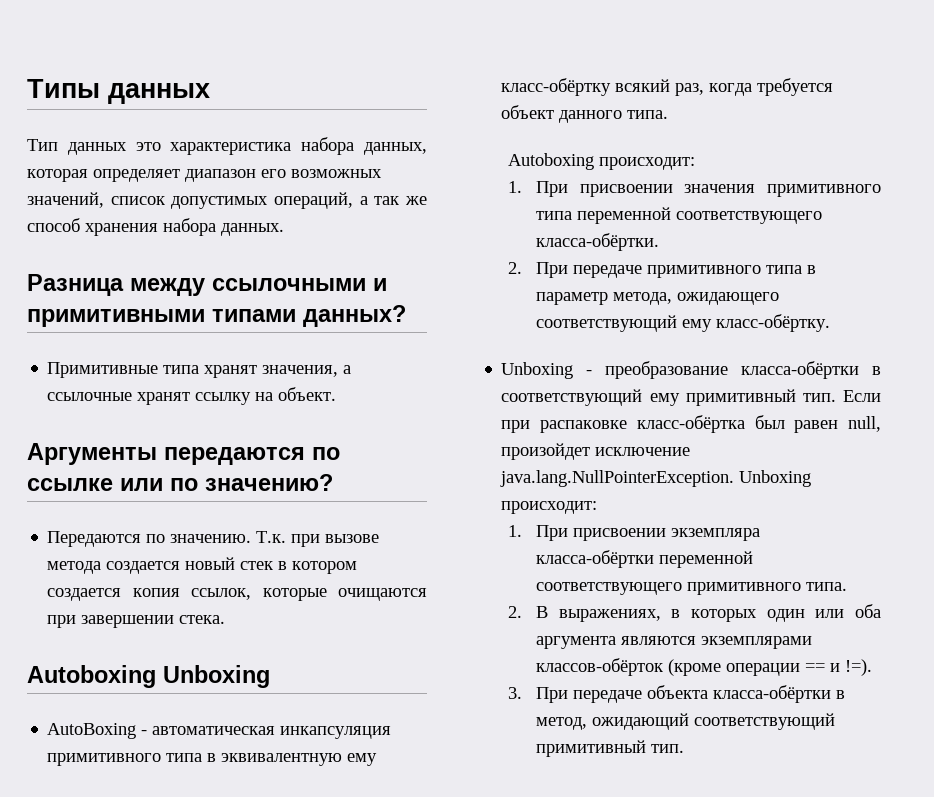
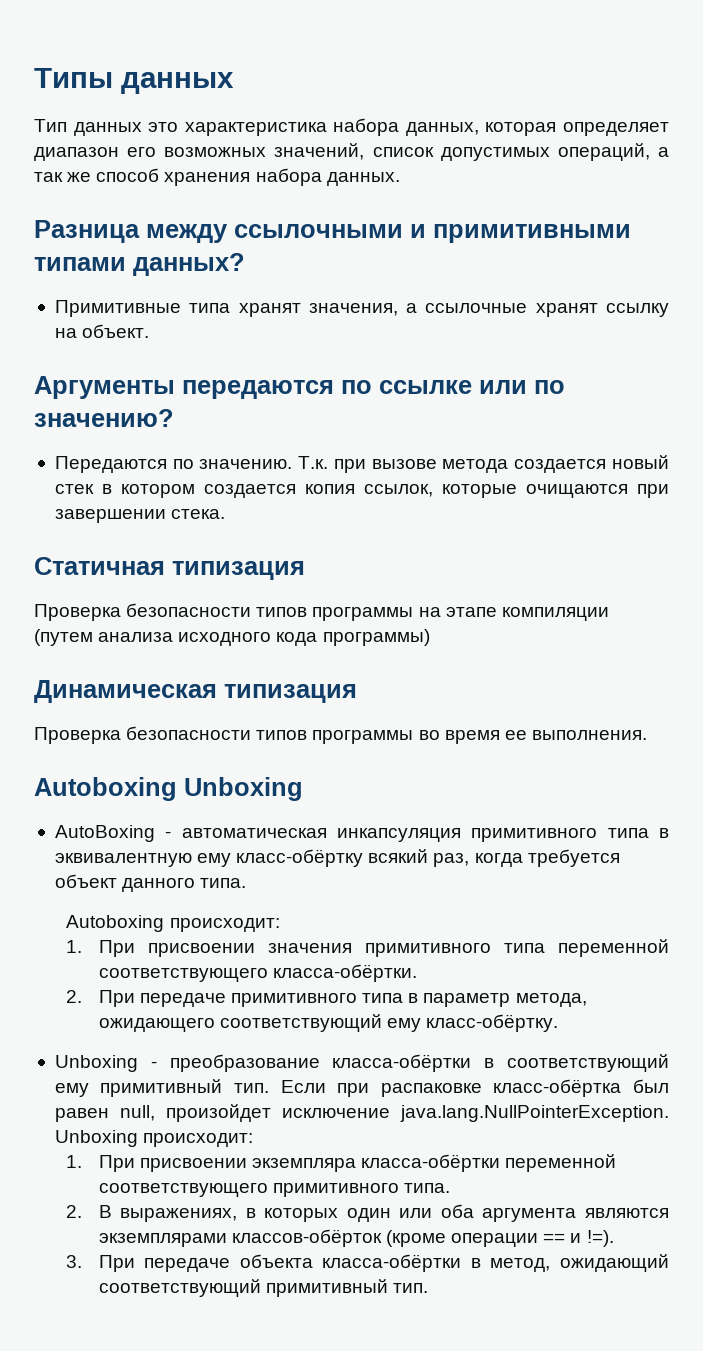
(226, 619) none -> [34,557,305,580] [34,603,609,621] [34,629,430,646] [34,680,357,703] [34,726,647,744] // Статичная типизация // Проверка безопасности типов программы на этапе компиляции (путем анализа исходного кода программы) // Динамическая типизация // Проверка безопасности типов программы во время ее выполнения.

